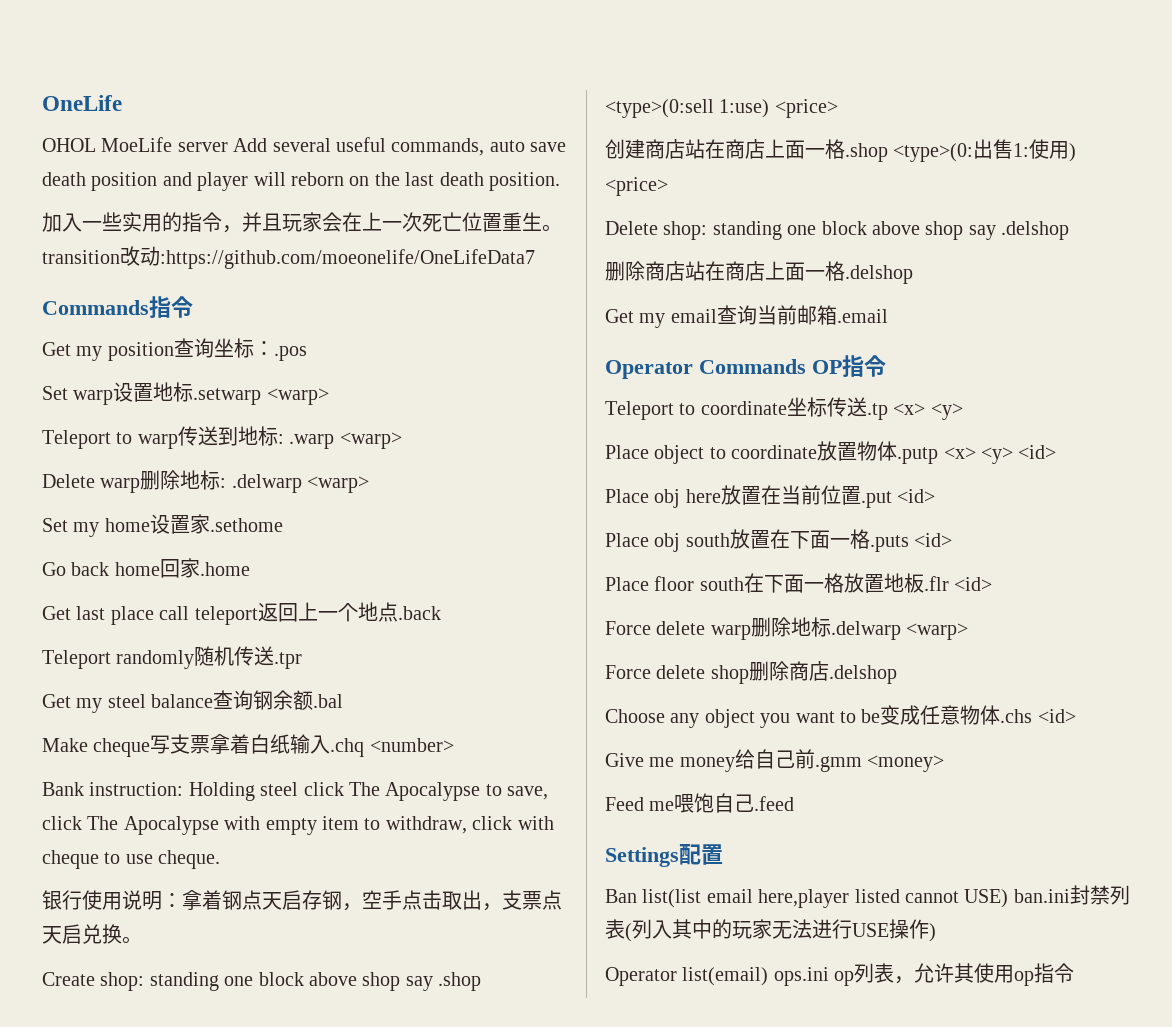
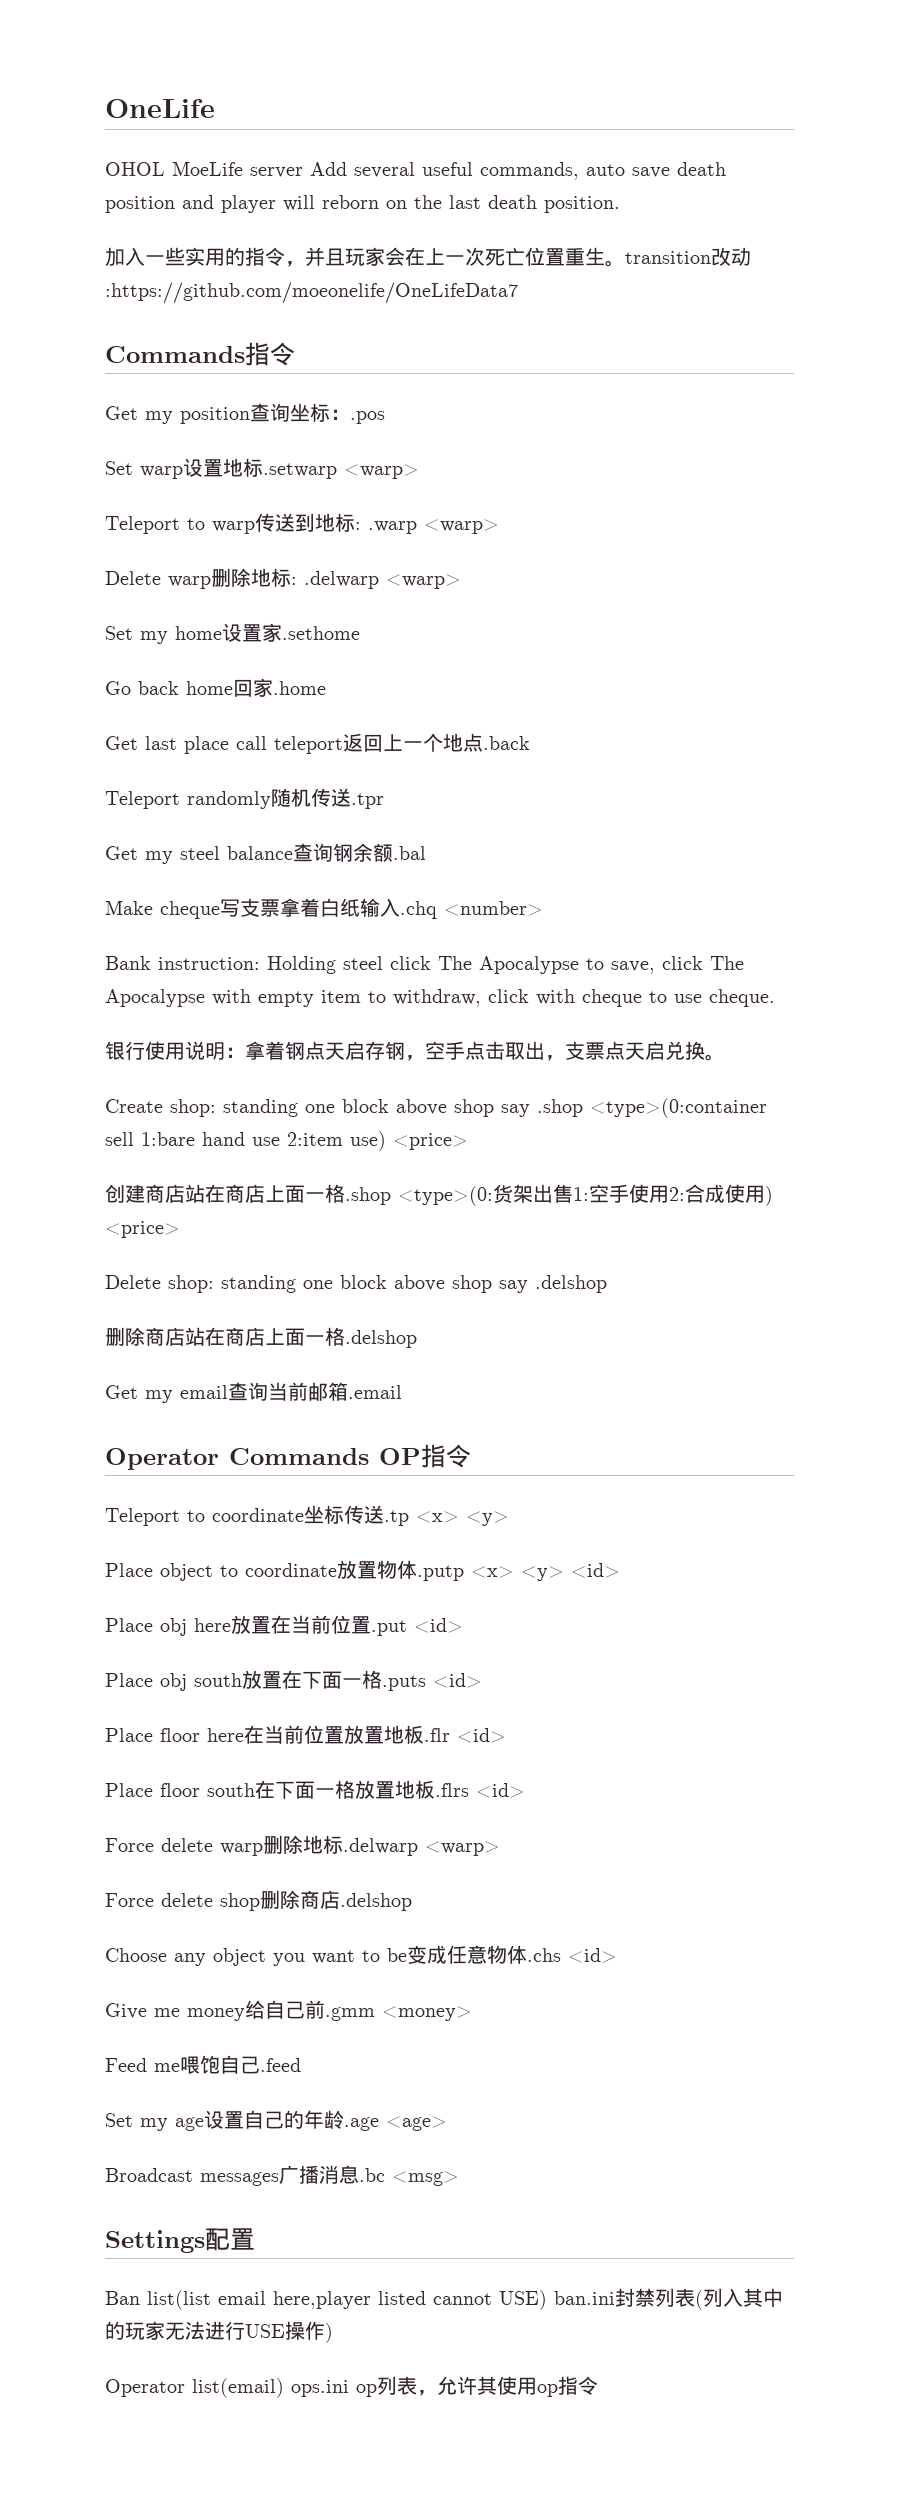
[605,99,770,118] <type>(0:sell 1:use) -> [590,1098,767,1118] [105,1131,386,1151] <type>(0:container sell 1:bare hand use 2:item use)
(974, 152) none -> [493,1184,533,1204] 货架
(1030, 150) none -> [589,1184,725,1203] 空手使用2:合成
(953, 540) none -> [105,1725,506,1744] // Place floor here在当前位置放置地板.flr <id>
[923,576,949,591] .flr -> [435,1783,469,1797] .flrs
(795, 803) none -> [105,2110,447,2131] [105,2165,459,2186] // Set my age设置自己的年龄.age <age> // Broadcast messages广播消息.bc <msg>

